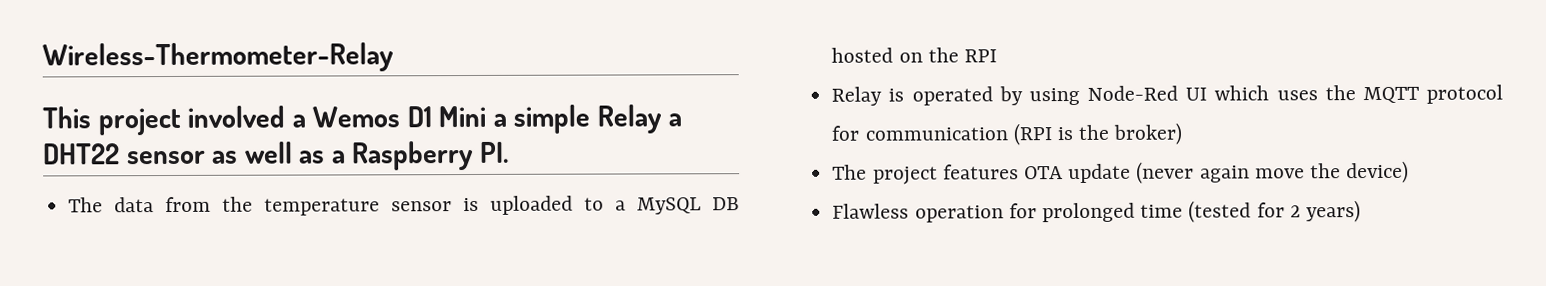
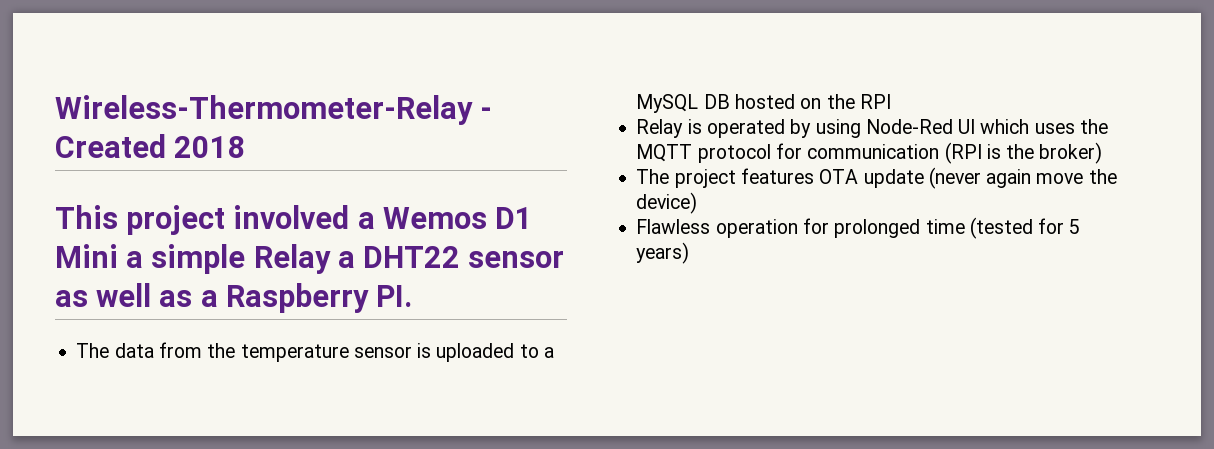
(394, 57) none -> [480,107,493,119] [55,134,247,158] - Created 2018
[1289,205,1301,218] 2 -> [1069,219,1081,234] 5

